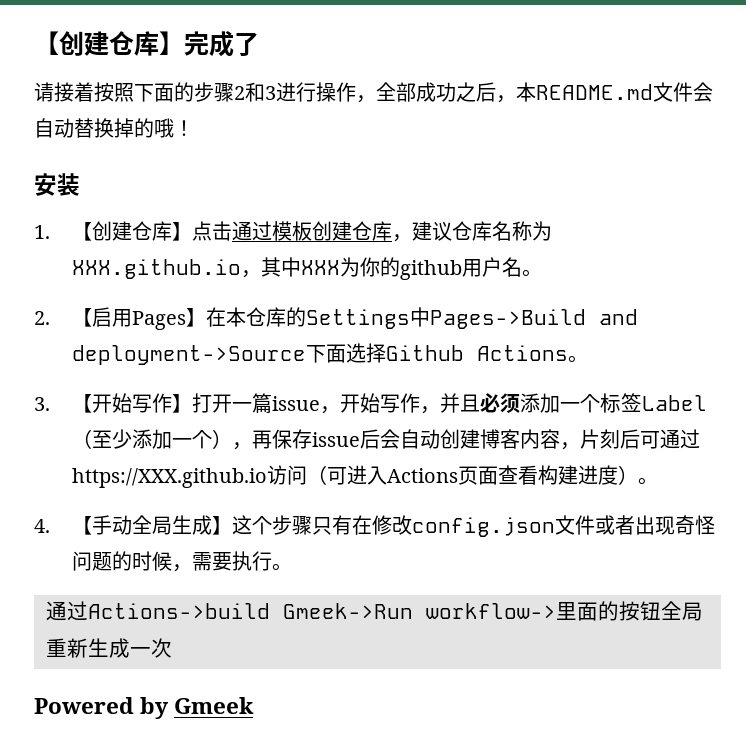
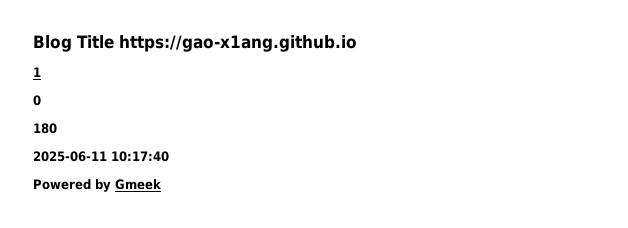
[34,31,259,57] [34,82,713,103] [34,118,194,138] [34,173,80,196] [34,221,553,242] [72,257,543,280] [34,307,639,330] [72,343,589,365] [34,393,708,414] [72,429,701,450] [72,465,659,488] [34,515,716,537] [72,551,293,572] [46,601,703,621] [46,638,172,658] 【创建仓库】完成了 // 请接着按照下面的步骤2和3进行操作，全部成功之后，本README.md文件会自动替换掉的哦！ // 安装 // 1.【创建仓库】点击通过模板创建仓库，建议仓库名称为XXX.github.io，其中XXX为你的github用户名。 // 2.【启用Pages】在本仓库的Settings中Pages->Build and deployment->Source下面选择Github Actions。 // 3.【开始写作】打开一篇issue，开始写作，并且必须添加一个标签Label（至少添加一个），再保存issue后会自动创建博客内容，片刻后可通过https://XXX.github.io访问（可进入Actions页面查看构建进度）。 // 4.【手动全局生成】这个步骤只有在修改config.json文件或者出现奇怪问题的时候，需要执行。 // 通过Actions->build Gmeek->Run workflow->里面的按钮全局重新生成一次 -> [33,35,357,52] [33,67,41,77] [33,95,41,106] [33,123,57,134] [33,151,169,162] Blog Title https://gao-x1ang.github.io // 1 // 0 // 180 // 2025-06-11 10:17:40

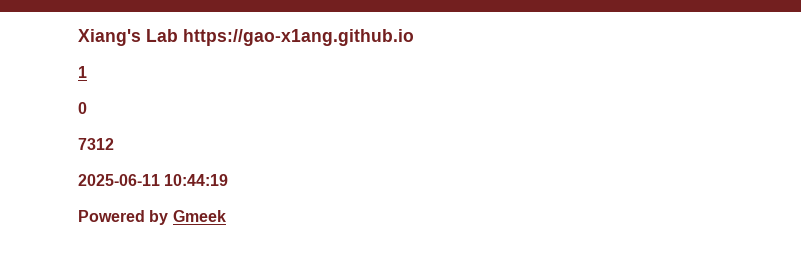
[33,35,114,52] Blog Title -> [78,29,178,46] Xiang's Lab
[33,123,57,134] 180 -> [78,138,114,150] 7312
[111,151,169,162] 10:17:40 -> [164,174,229,186] 10:44:19

